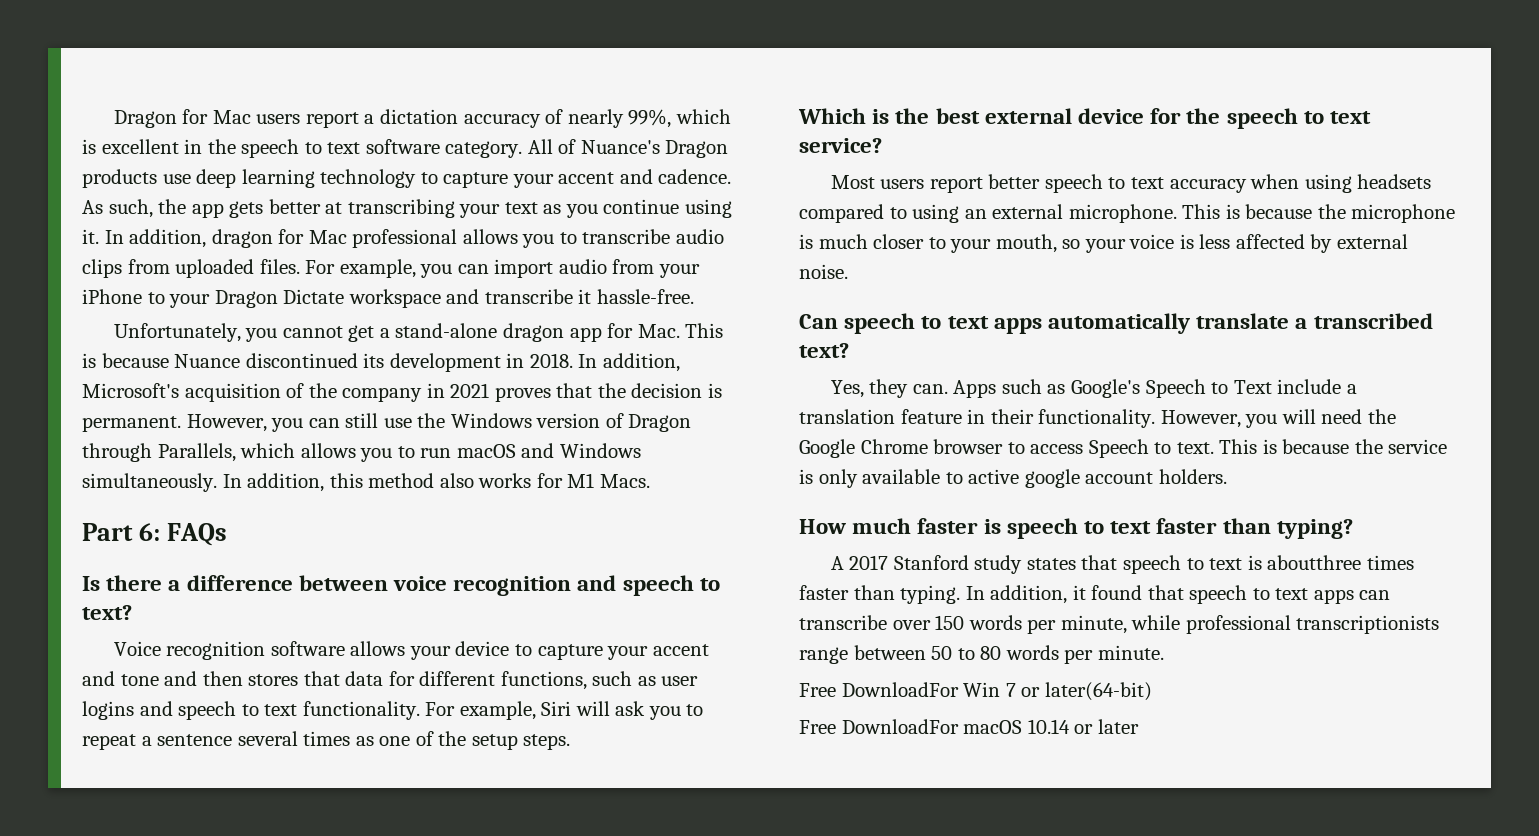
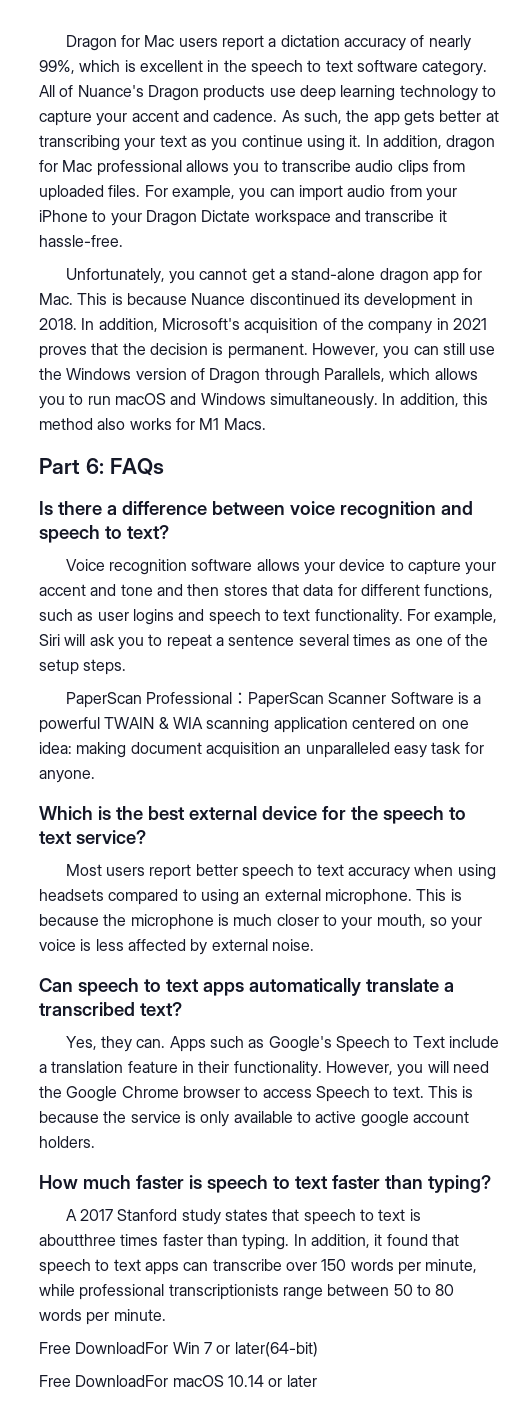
(571, 742) none -> [65,692,482,708] [39,717,469,733] [39,742,484,758] [39,770,95,783] // PaperScan Professional：PaperScan Scanner Software is a powerful TWAIN & WIA scanning application centered on one idea: making document acquisition an unparalleled easy task for anyone.

